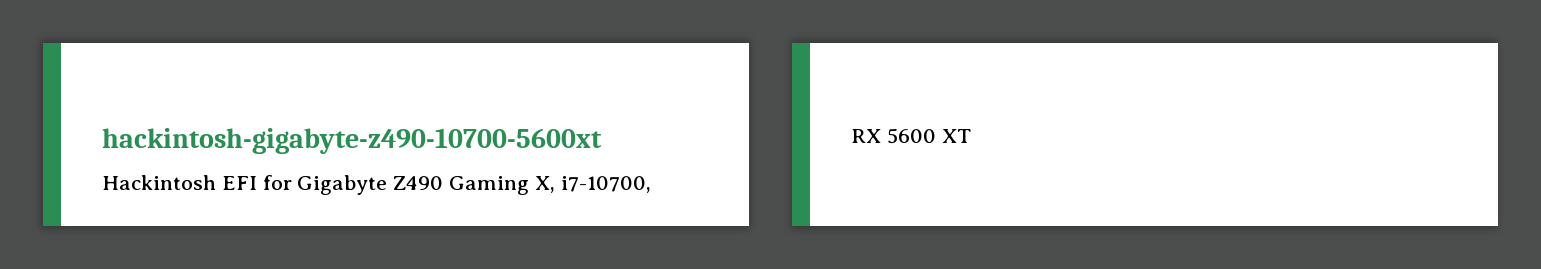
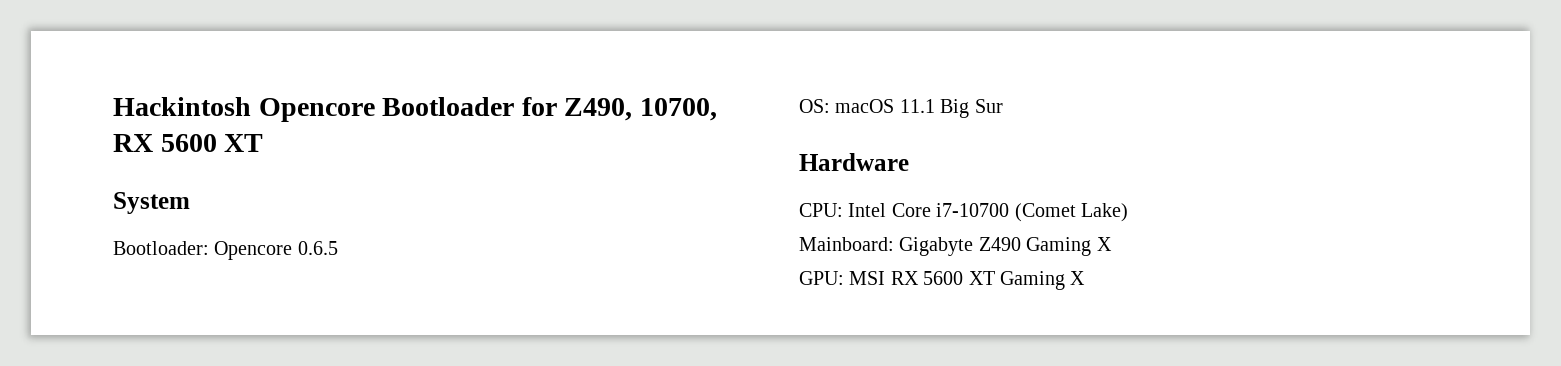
[102,128,602,154] [102,175,651,195] [851,128,971,144] hackintosh-gigabyte-z490-10700-5600xt // Hackintosh EFI for Gigabyte Z490 Gaming X, i7-10700, RX 5600 XT -> [113,97,717,122] [113,134,264,152] [113,192,190,214] [113,241,338,260] [799,99,1003,118] [799,153,909,171] [799,203,1128,222] [799,237,1112,256] [799,271,1086,290] Hackintosh Opencore Bootloader for Z490, 10700, RX 5600 XT // System // Bootloader: Opencore 0.6.5 // OS: macOS 11.1 Big Sur // Hardware // CPU: Intel Core i7-10700 (Comet Lake) // Mainboard: Gigabyte Z490 Gaming X // GPU: MSI RX 5600 XT Gaming X

